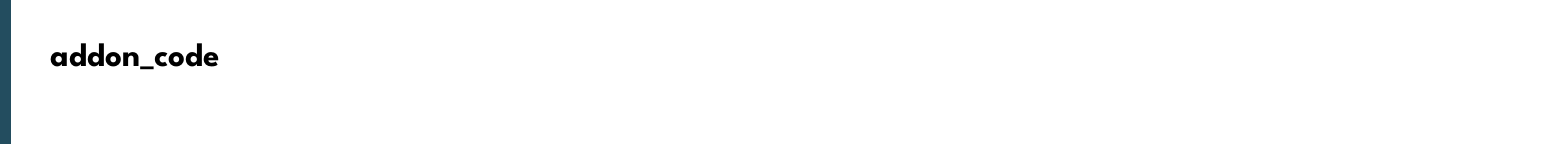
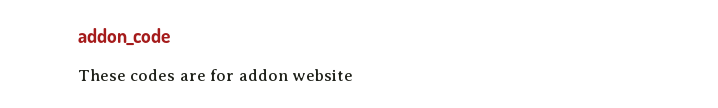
(219, 56) none -> [78,69,354,81] // These codes are for addon website

